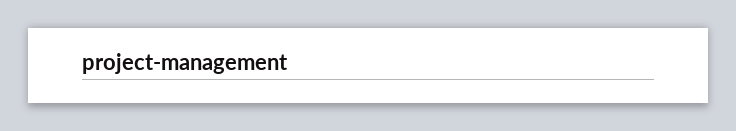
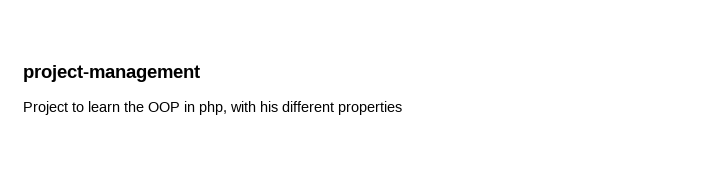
(288, 63) none -> [23,101,402,115] // Project to learn the OOP in php, with his different properties

